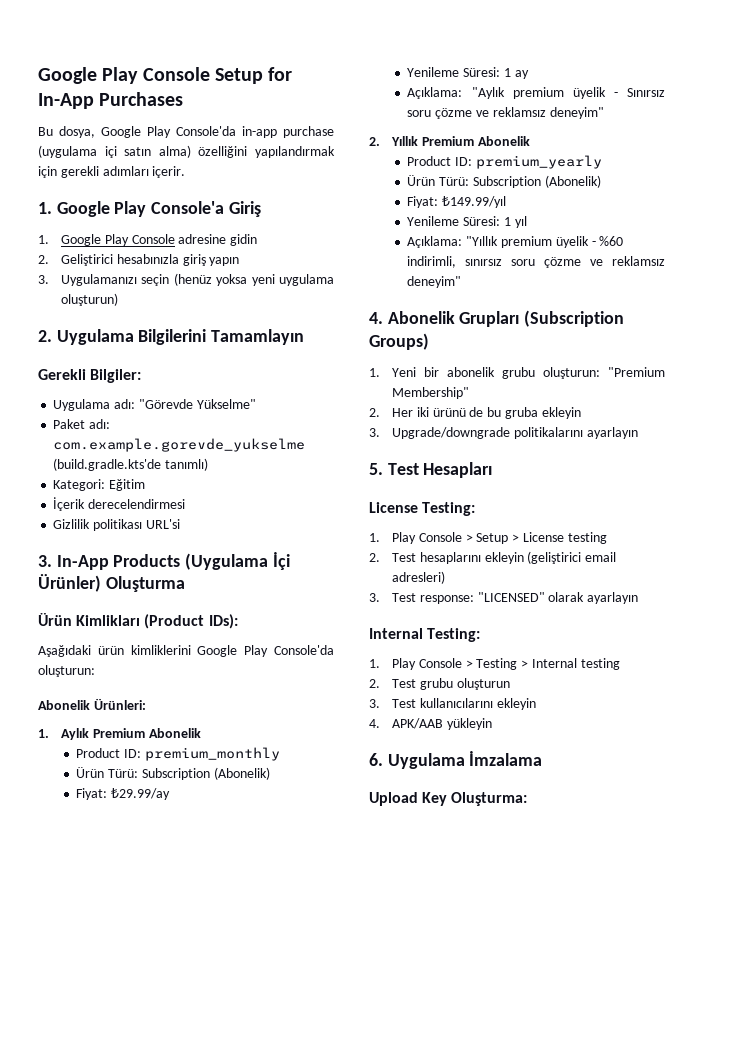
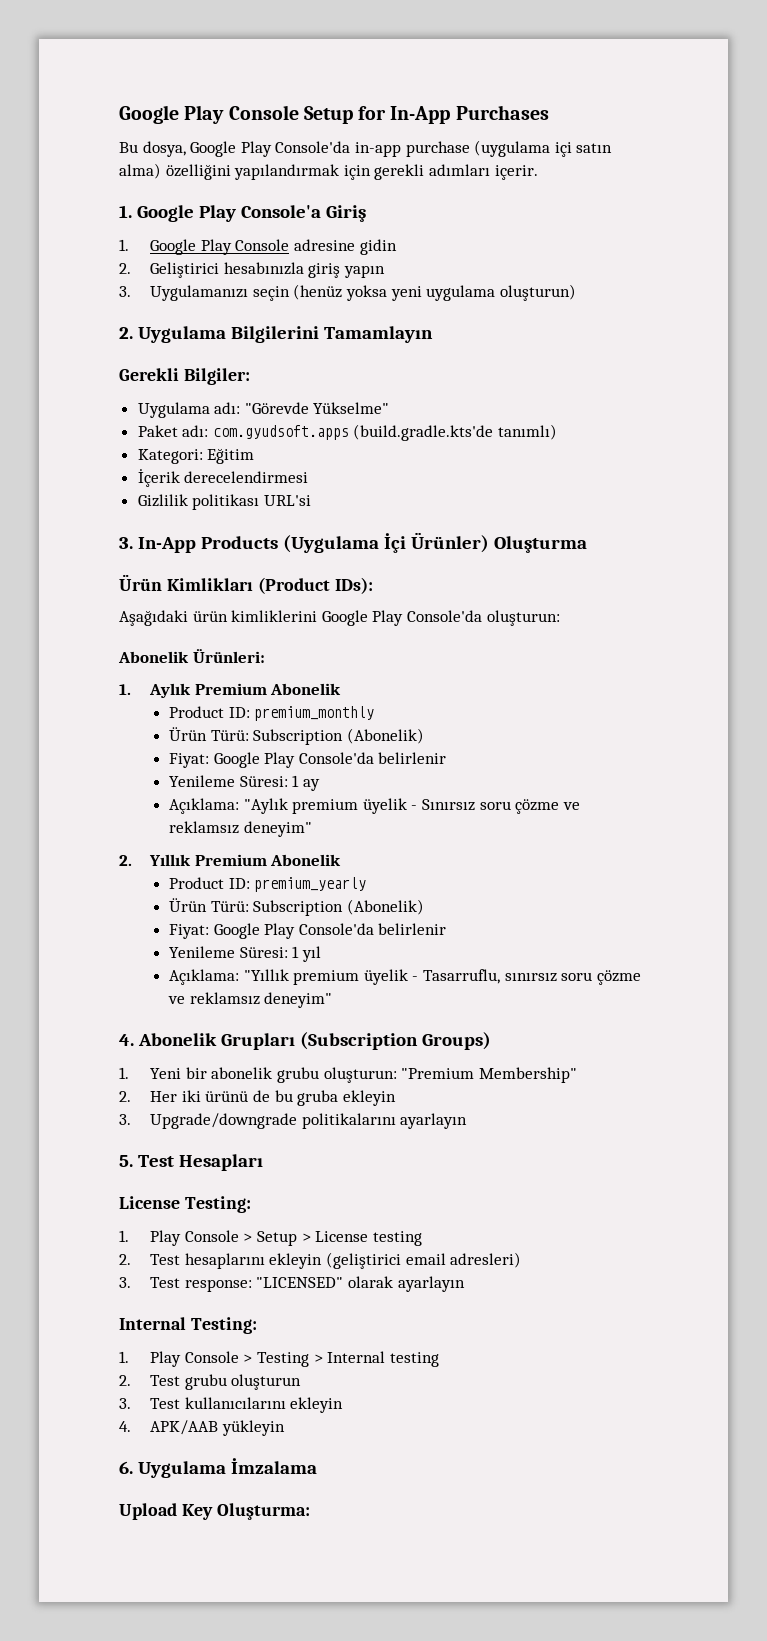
[53,438,306,452] com.example.gorevde_yukselme -> [212,425,349,440] com.gyudsoft.apps
[111,788,171,800] ₺29.99/ay -> [213,752,447,768] Google Play Console'da belirlenir
[442,196,507,208] ₺149.99/yıl -> [213,923,447,939] Google Play Console'da belirlenir
[599,236,624,246] [407,256,457,268] %60 indirimli, -> [422,969,500,984] Tasarruflu,

